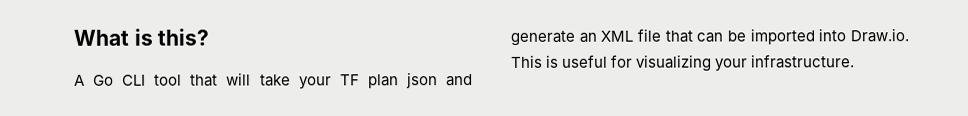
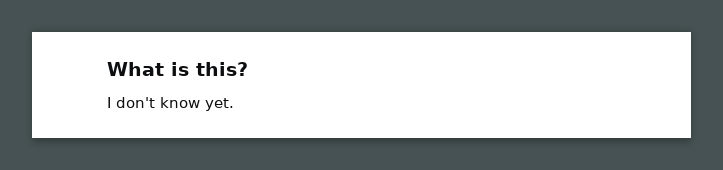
[74,72,473,90] [510,28,909,46] [510,54,856,72] A Go CLI tool that will take your TF plan json and generate an XML file that can be imported into Draw.io. This is useful for visualizing your infrastructure. -> [107,97,234,111] I don't know yet.

